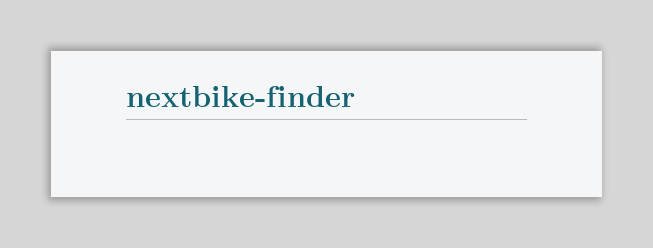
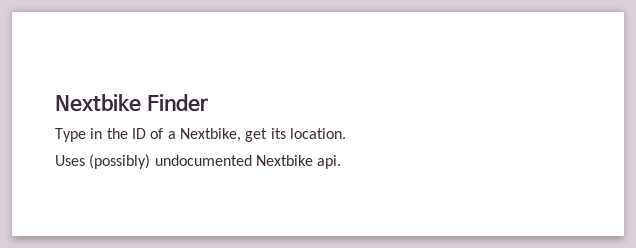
[126,86,355,107] nextbike-finder -> [55,94,208,112] [55,128,346,142] [55,154,342,169] Nextbike Finder // Type in the ID of a Nextbike, get its location. // Uses (possibly) undocumented Nextbike api.

